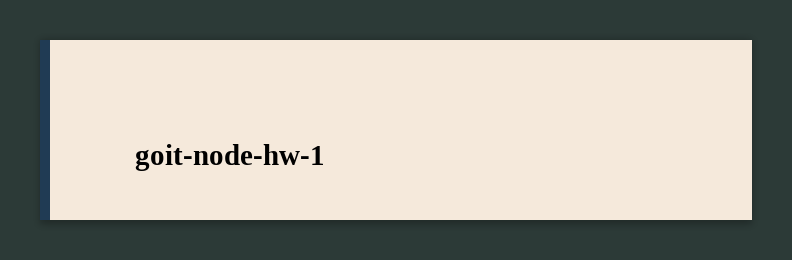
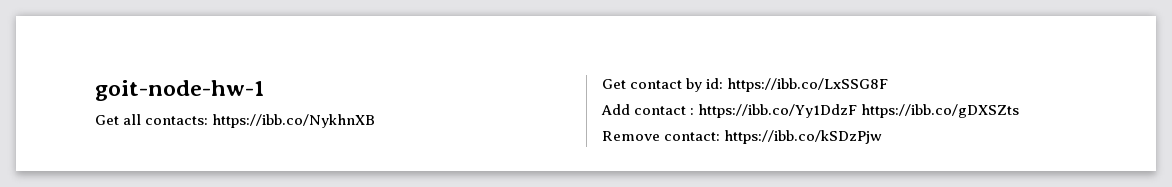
(325, 157) none -> [95,114,376,128] [602,78,889,92] [601,104,1020,118] [602,130,883,144] // Get all contacts: https://ibb.co/NykhnXB // Get contact by id: https://ibb.co/LxSSG8F // Add contact : https://ibb.co/Yy1DdzF https://ibb.co/gDXSZts // Remove contact: https://ibb.co/kSDzPjw

